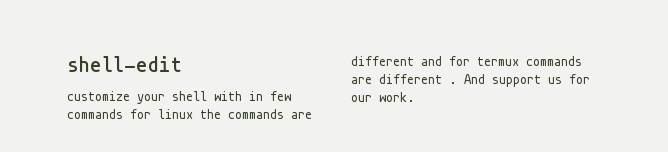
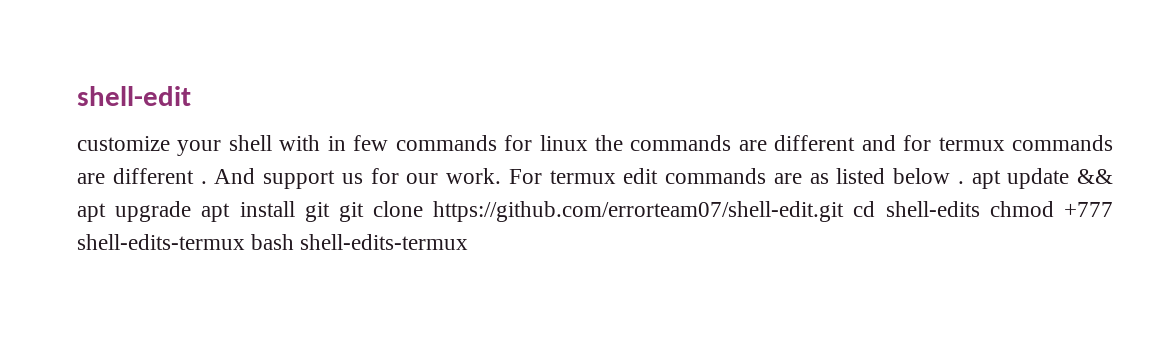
(415, 97) none -> [508,168,1113,189] [77,201,1113,222] [77,234,469,250] For termux edit commands are as listed below . apt update && apt upgrade apt install git git clone https://github.com/errorteam07/shell-edit.git cd shell-edits chmod +777 shell-edits-termux bash shell-edits-termux

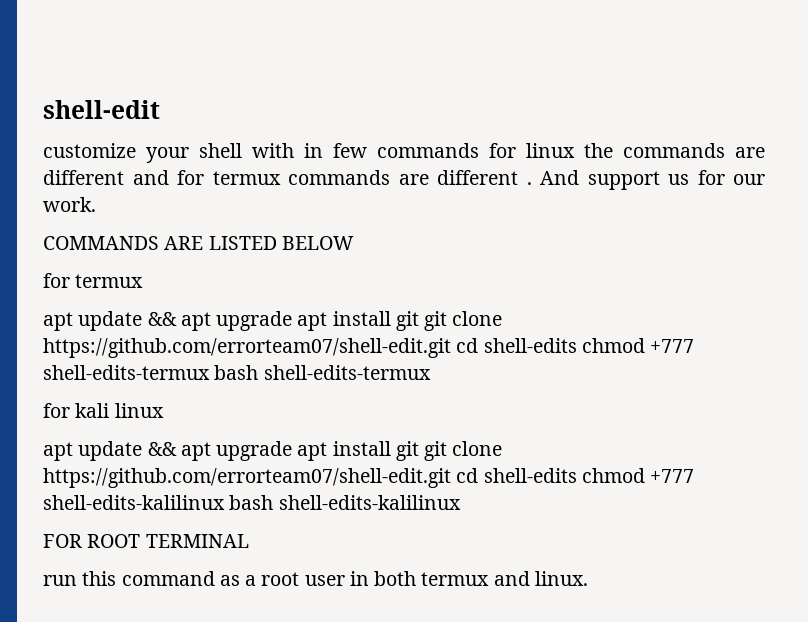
[508,168,964,184] For termux edit commands are as listed below . -> [43,236,354,250] [43,273,144,288] // COMMANDS ARE LISTED BELOW // for termux //
(469, 242) none -> [43,403,164,418] [43,441,503,461] [43,468,695,488] [43,495,461,510] [43,534,249,548] [43,571,588,586] // for kali linux // apt update && apt upgrade apt install git git clone https://github.com/errorteam07/shell-edit.git cd shell-edits chmod +777 shell-edits-kalilinux bash shell-edits-kalilinux // FOR ROOT TERMINAL // run this command as a root user in both termux and linux.

